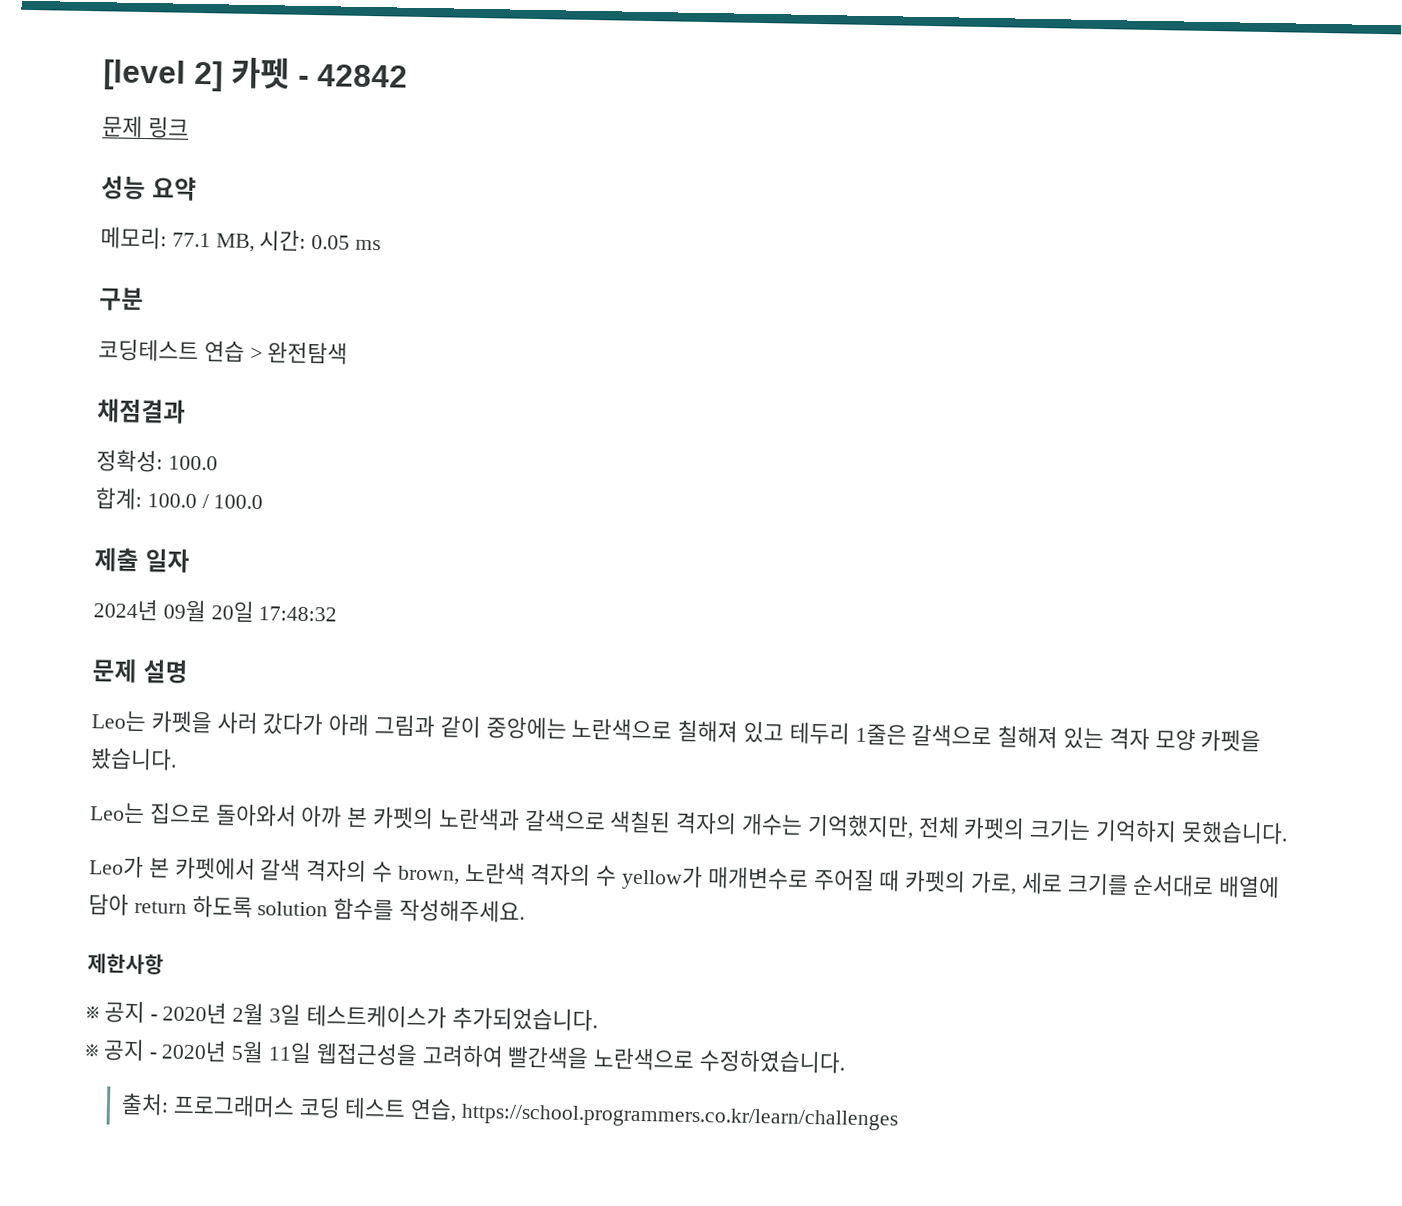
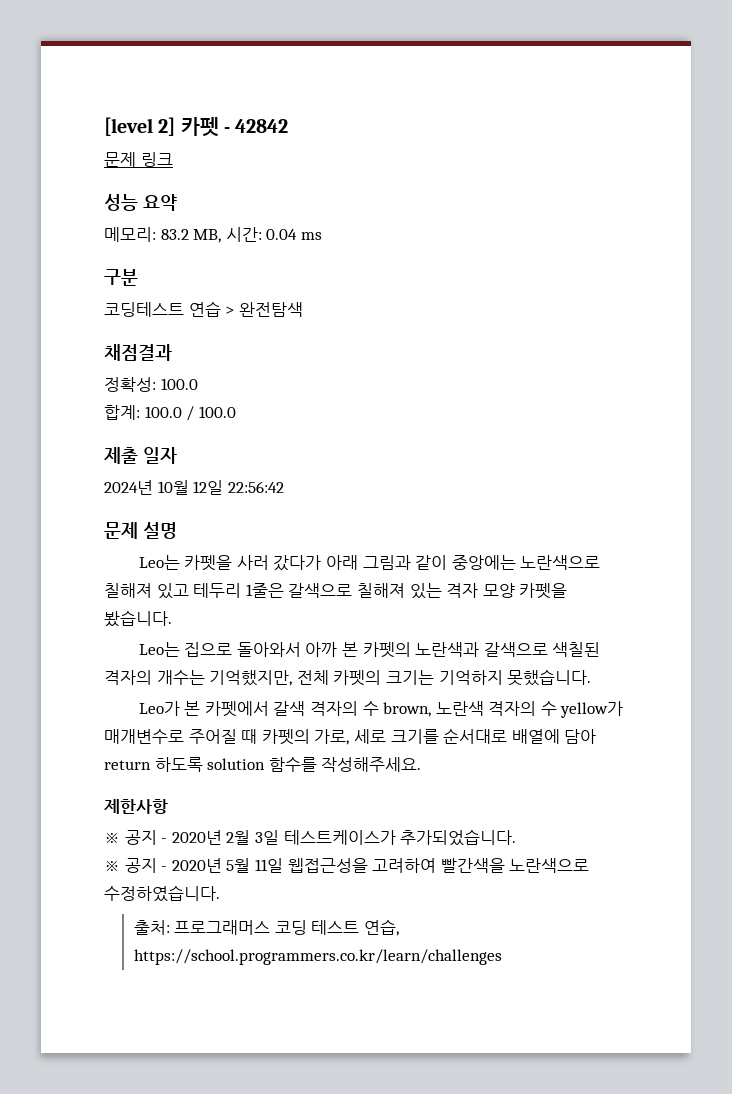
[171,232,211,248] 77.1 -> [160,229,189,240] 83.2
[311,235,351,250] 0.05 -> [266,229,298,240] 0.04
[162,599,338,623] 09월 20일 17:48:32 -> [157,480,284,495] 10월 12일 22:56:42

